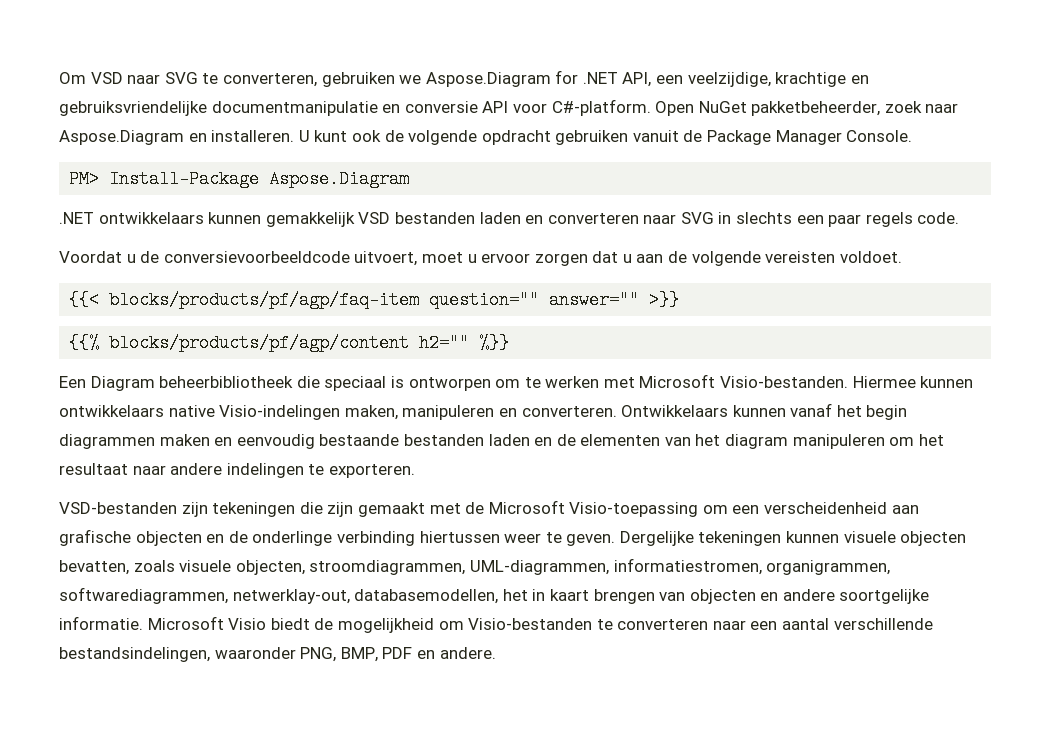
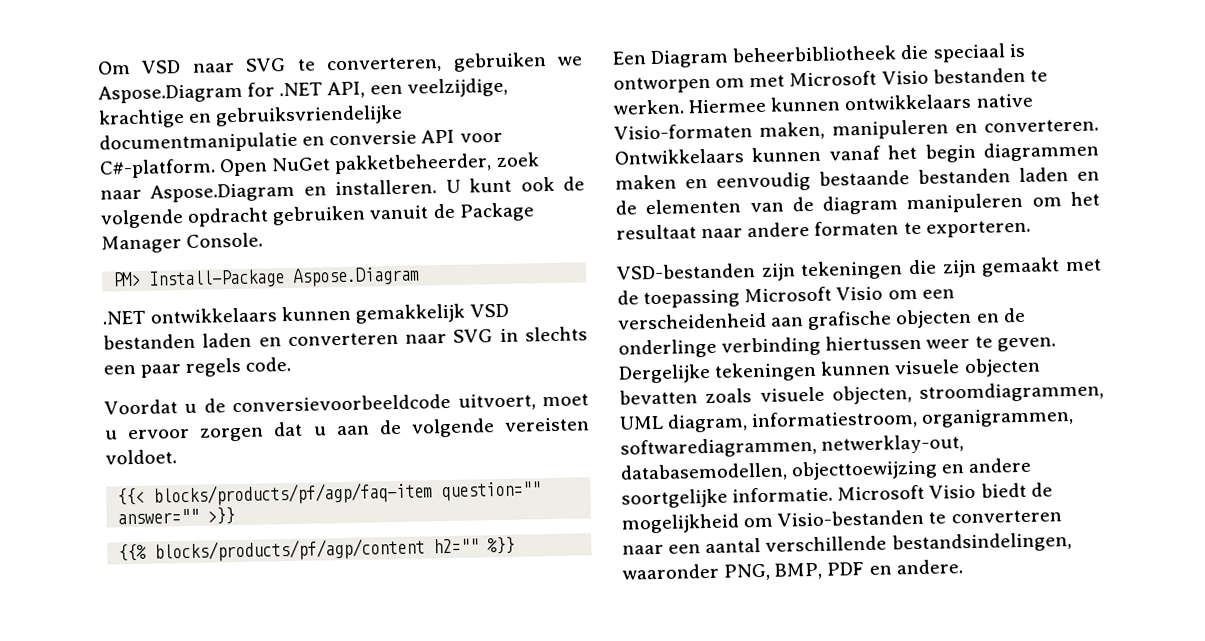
[524,374,849,388] te werken met Microsoft Visio-bestanden. -> [749,67,1048,88] [613,99,685,115] met Microsoft Visio bestanden te werken.
[219,405,341,420] Visio-indelingen -> [614,123,753,140] Visio-formaten
[695,434,721,446] het -> [791,196,814,212] de
[226,463,304,478] indelingen -> [814,220,900,236] formaten
[488,500,699,517] Microsoft Visio-toepassing -> [643,286,884,309] toepassing Microsoft Visio
[59,560,129,575] bevatten, -> [619,389,698,405] bevatten
[469,558,762,575] UML-diagrammen, informatiestromen, -> [619,409,919,433] UML diagram, informatiestroom,
[502,589,756,604] het in kaart brengen van objecten -> [791,459,939,481] objecttoewijzing

